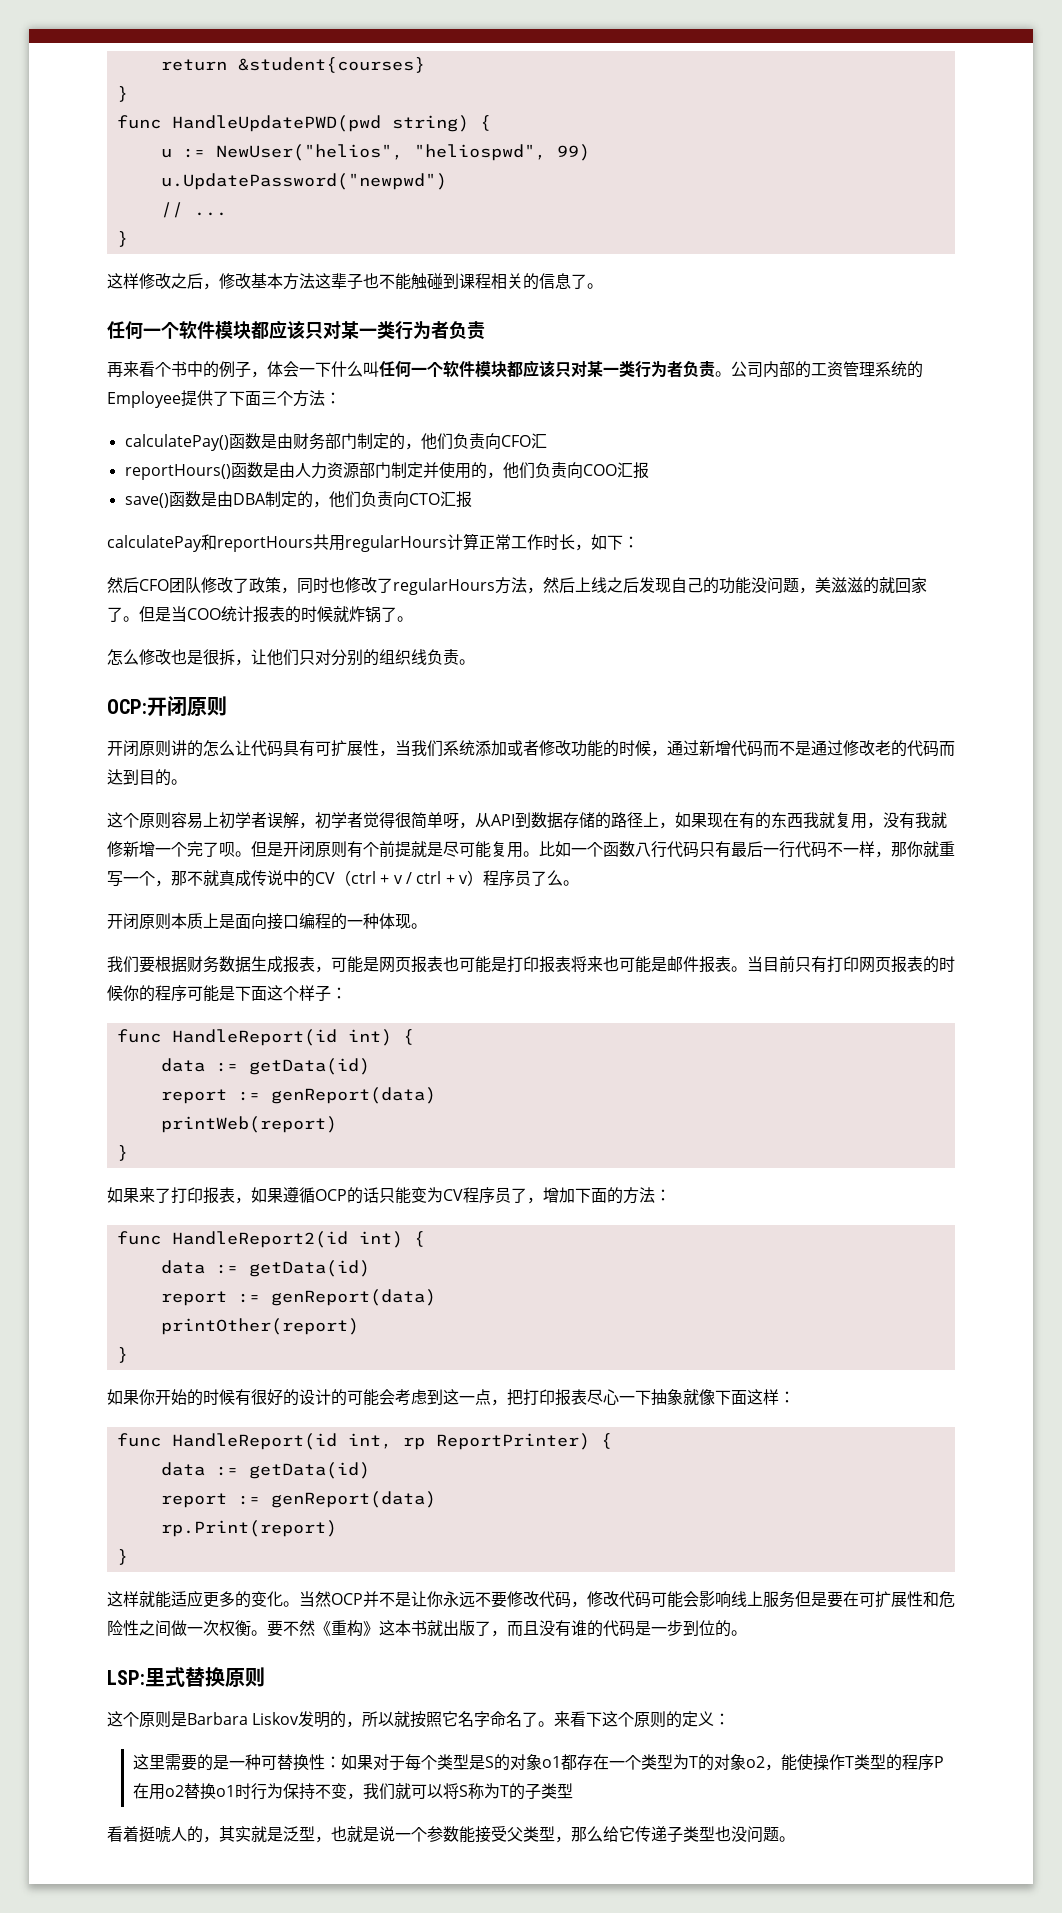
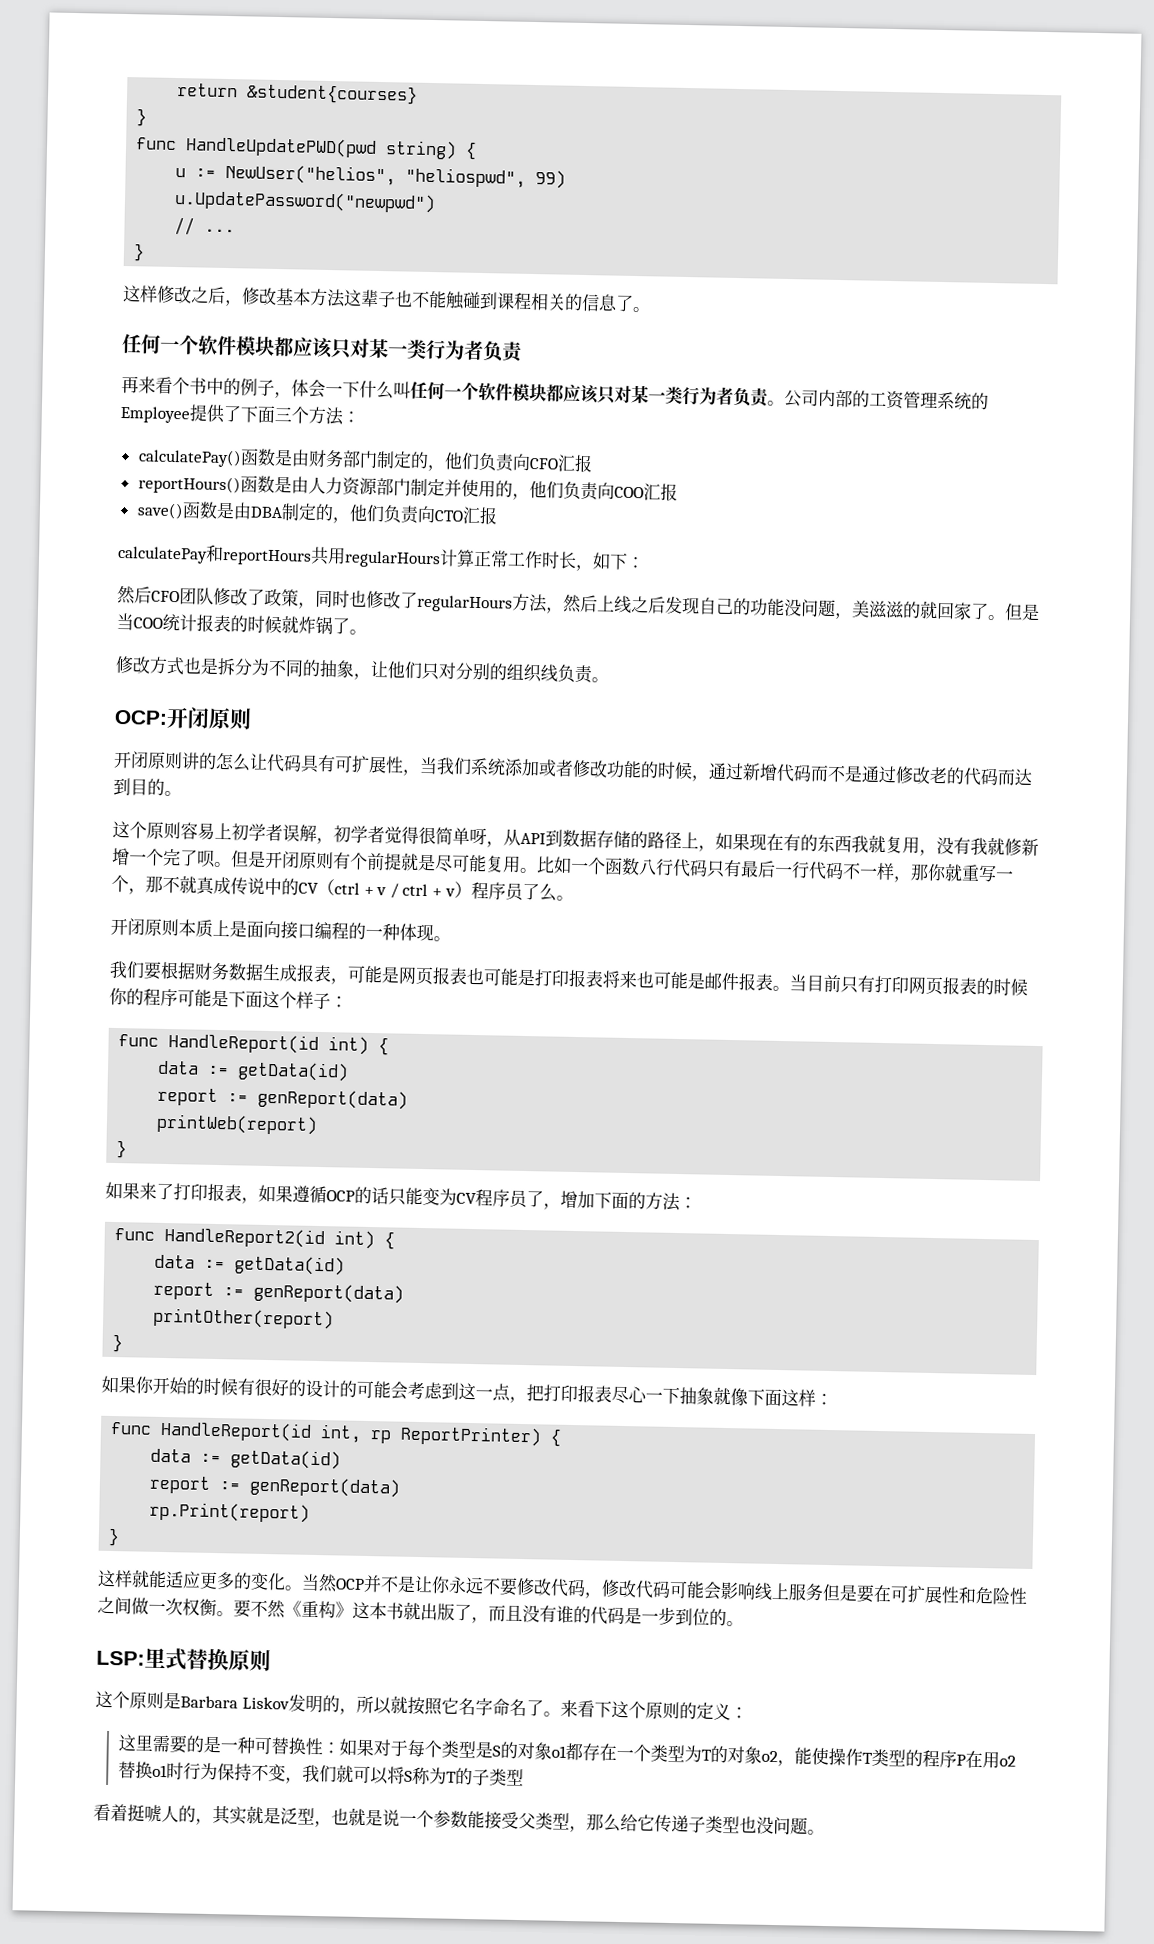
(547, 441) none -> [573,454,593,473] 报
[107,649,235,666] 怎么修改也是很拆 -> [115,655,355,678] 修改方式也是拆分为不同的抽象

